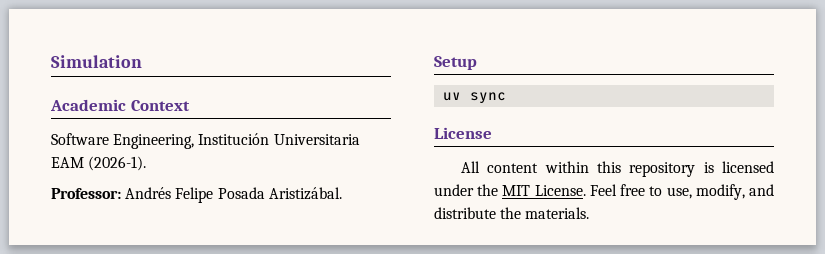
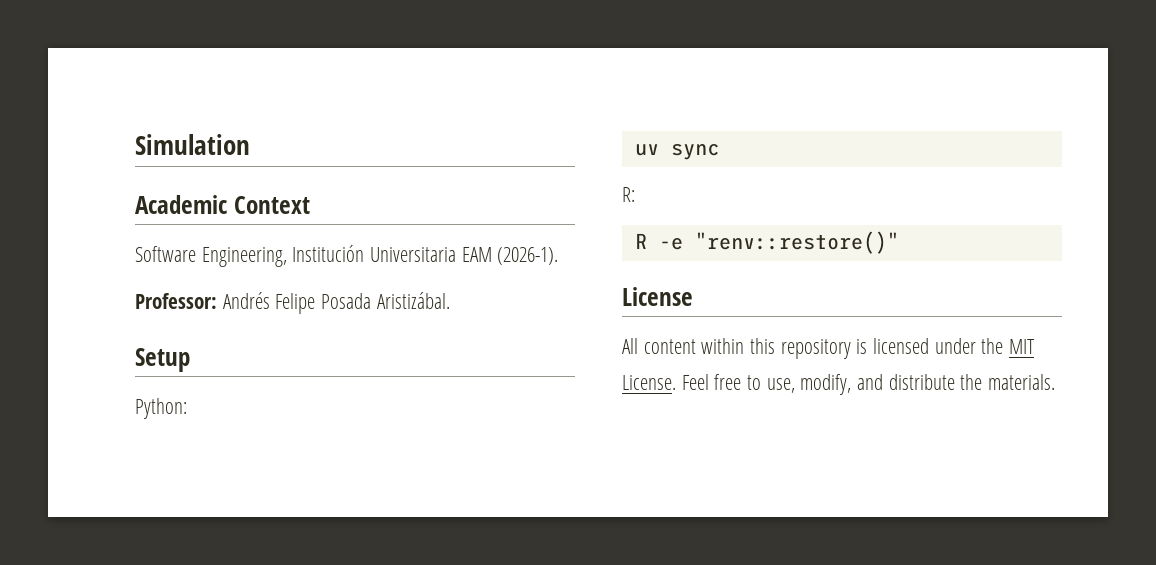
(477, 63) none -> [135,398,187,419] // Python:
(507, 98) none -> [622,187,635,202] [634,231,899,254] // R: // R -e "renv::restore()"

